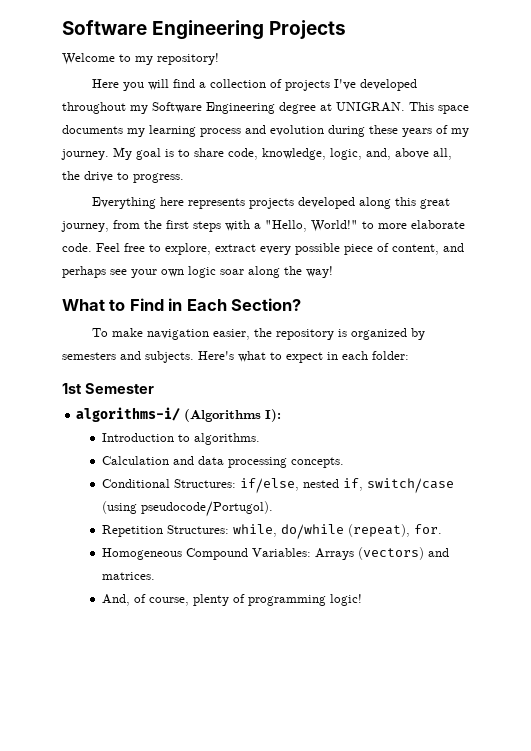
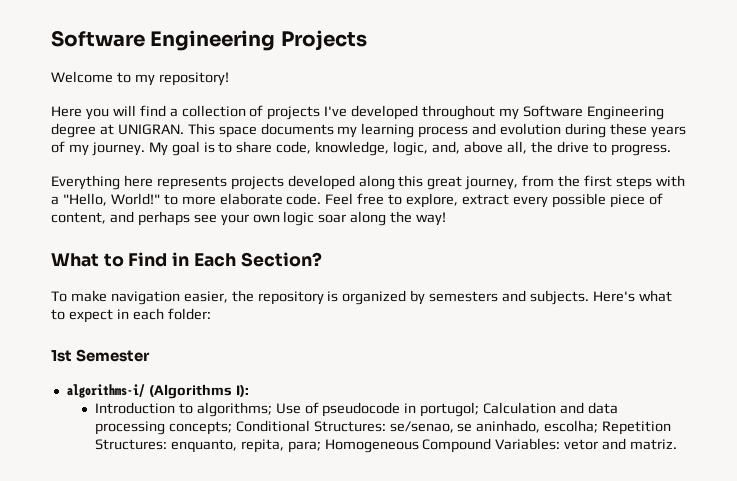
[193,433,260,445] algorithms. // -> [196,402,480,417] algorithms; Use of pseudocode in portugol;
[290,457,344,468] concepts. // -> [168,421,232,435] concepts;
[239,478,454,494] [101,501,273,517] [101,524,442,540] [101,547,449,560] [101,572,155,580] [101,594,362,606] if/else, nested if, switch/case (using pseudocode/Portugol). // Repetition Structures: while, do/while (repeat), for. // Homogeneous Compound Variables: Arrays (vectors) and matrices. // And, of course, plenty of programming logic! -> [389,420,672,435] [94,438,678,453] se/senao, se aninhado, escolha; Repetition Structures: enquanto, repita, para; Homogeneous Compound Variables: vetor and matriz.

